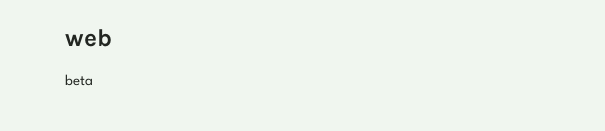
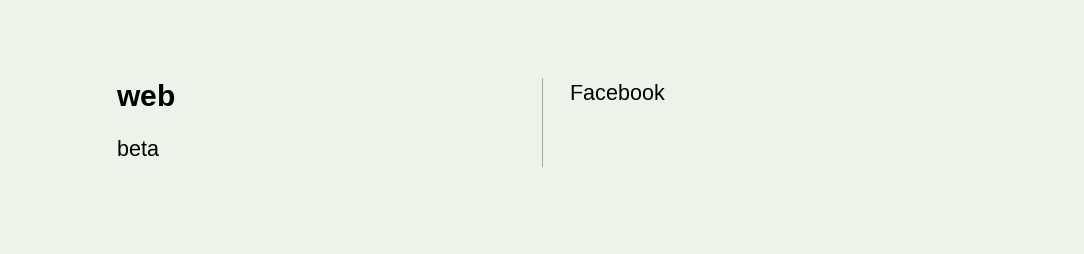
(93, 80) none -> [570,84,665,100] // Facebook

